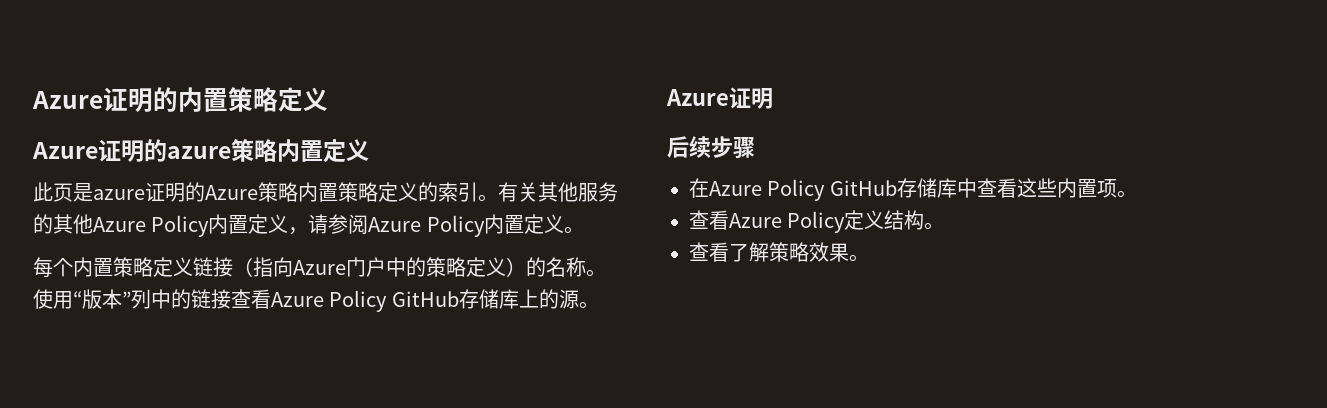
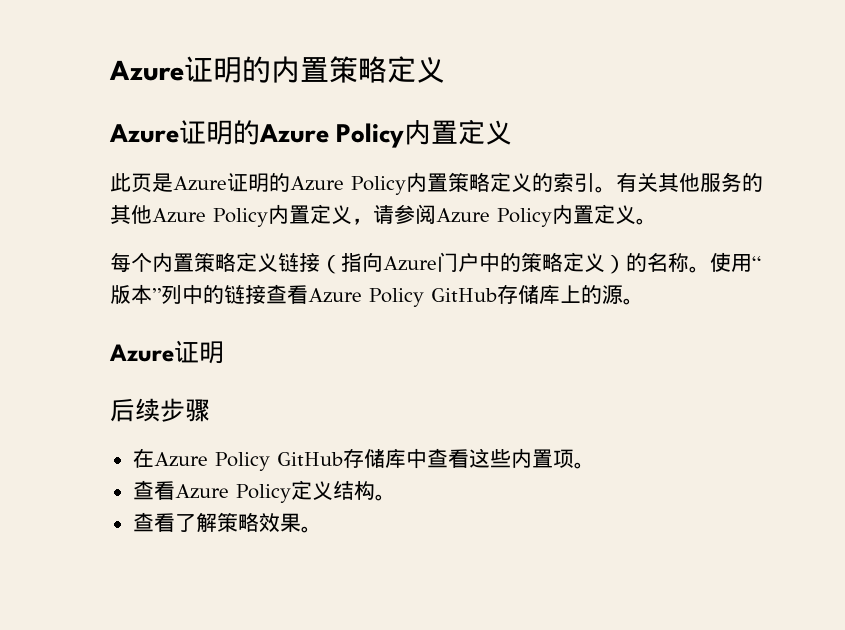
[167,139,277,162] azure策略 -> [259,123,405,148] Azure Policy
[93,182,298,202] azure证明的Azure策略 -> [173,173,406,195] Azure证明的Azure Policy

